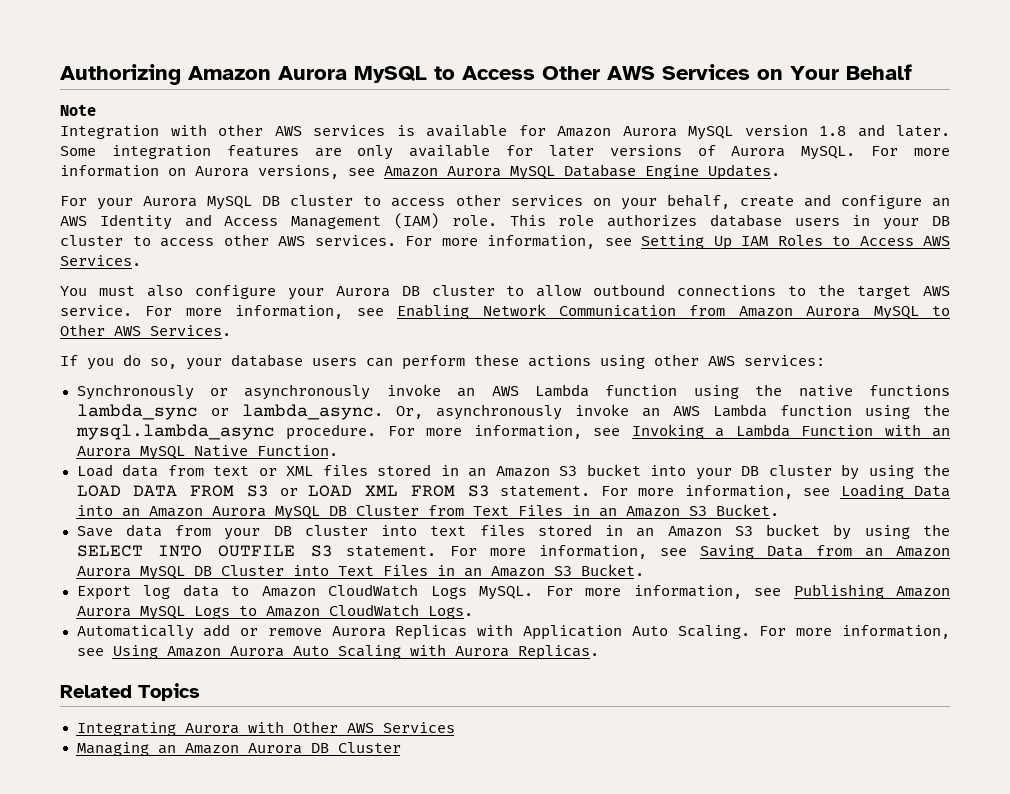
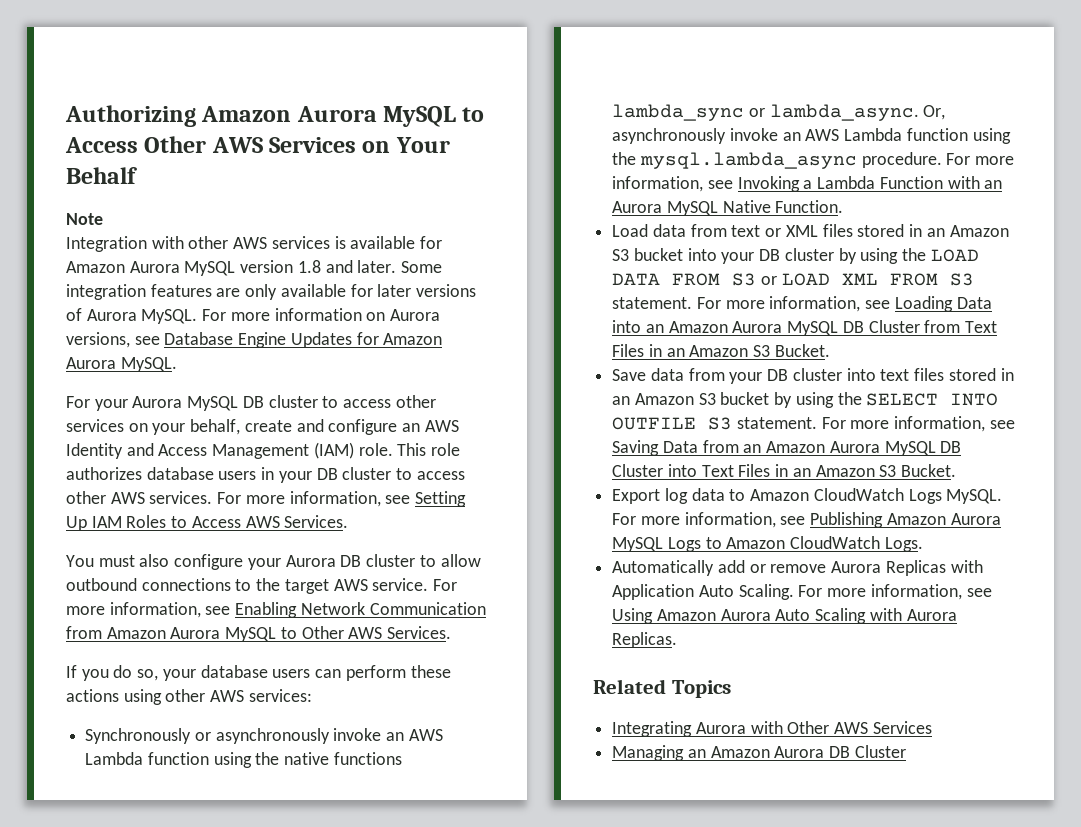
[384,164,780,180] Amazon Aurora MySQL Database Engine Updates. -> [164,332,443,348] [66,357,177,372] Database Engine Updates for Amazon Aurora MySQL.

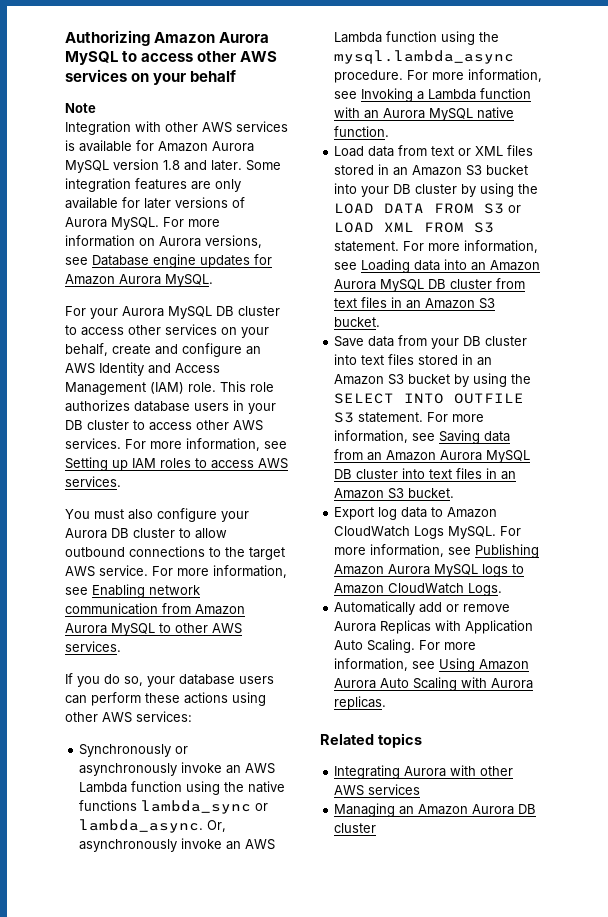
[65,136,450,153] [66,167,137,184] Access Other AWS Services on Your Behalf -> [141,51,278,62] [65,69,237,85] access other AWS services on your behalf
[238,332,352,348] Engine Updates -> [153,254,250,268] engine updates
[66,515,349,531] Up IAM Roles to Access AWS Services. -> [112,458,288,471] [65,476,121,487] up IAM roles to access AWS services.
[300,602,486,615] Network Communication -> [149,585,200,595] [65,603,158,615] network communication
[301,626,452,639] Other AWS Services. -> [175,623,242,634] [65,641,121,652] other AWS services.
[879,176,943,189] Function -> [480,88,532,99] function
[722,200,844,213] Native Function. -> [477,107,515,119] [334,126,390,137] native function.
[956,297,992,309] Data -> [414,260,441,271] data
[868,320,998,333] [612,344,830,357] Cluster from Text Files in an Amazon S3 Bucket. -> [450,278,526,289] [334,297,496,309] [334,317,381,327] cluster from text files in an Amazon S3 bucket.
[662,441,698,453] Data -> [484,431,511,442] data
[612,464,957,477] Cluster into Text Files in an Amazon S3 Bucket. -> [356,468,517,480] [334,488,455,499] cluster into text files in an Amazon S3 bucket.
[667,537,701,552] Logs -> [482,564,509,577] logs
[612,632,678,648] Replicas. -> [334,696,387,710] replicas.
[671,680,731,698] Topics -> [377,733,422,748] topics
[787,721,932,734] Other AWS Services -> [480,766,514,776] [334,784,421,796] other AWS services
[854,745,906,758] Cluster -> [334,823,377,833] cluster

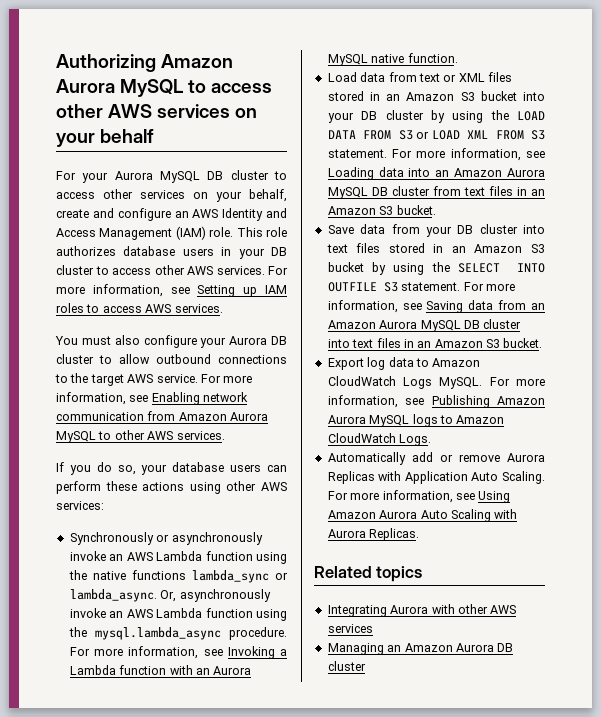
[65,103,96,113] [65,121,288,135] [65,140,254,152] [65,159,281,173] [65,178,241,192] [65,197,245,209] [65,217,220,230] [65,235,262,248] [65,254,272,268] [65,274,213,287] // Note // Integration with other AWS services is available for Amazon Aurora MySQL version 1.8 and later. Some integration features are only available for later versions of Aurora MySQL. For more information on Aurora versions, see Database engine updates for Amazon Aurora MySQL. -> (155, 136) none
[334,696,387,710] replicas. -> [369,528,420,541] Replicas.

